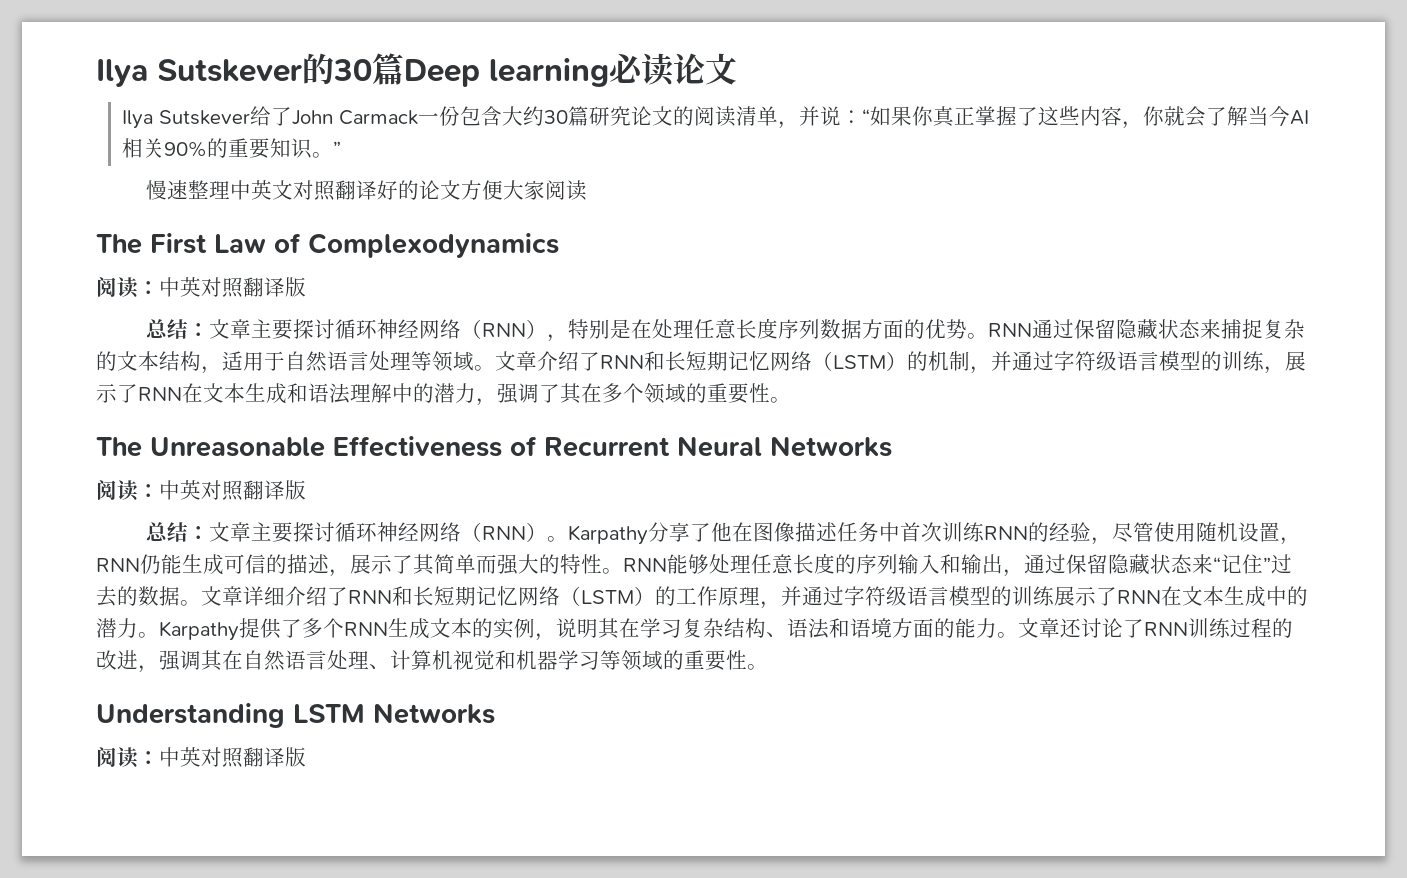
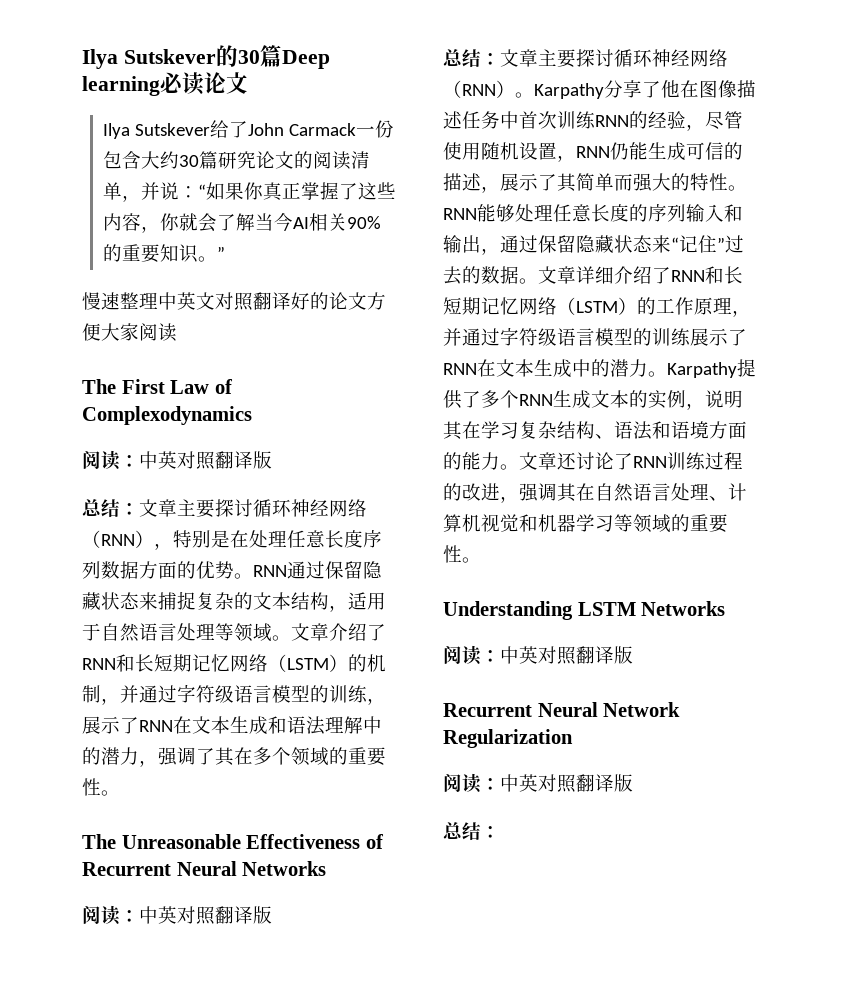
(306, 757) none -> [443,702,681,717] [443,729,573,748] [443,773,633,793] [443,822,500,841] // Recurrent Neural Network Regularization // 阅读：中英对照翻译版 // 总结：

